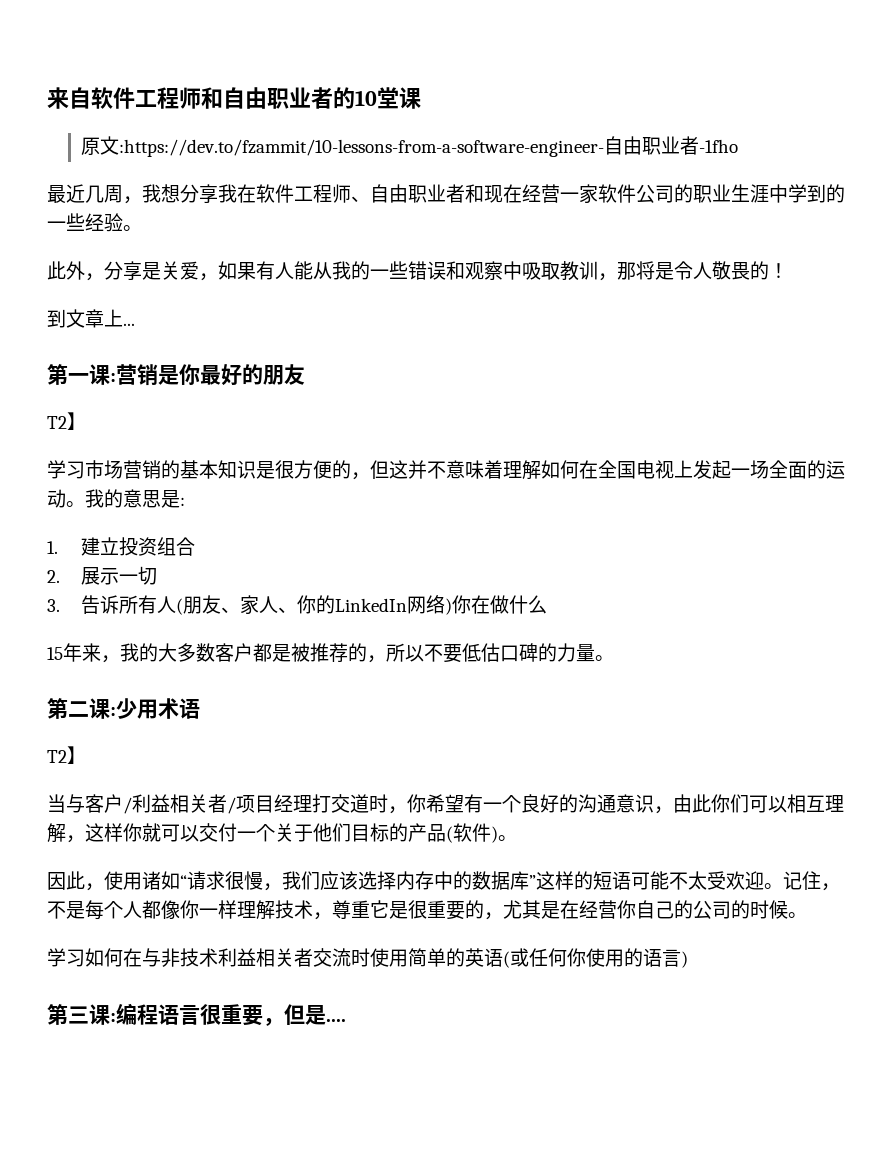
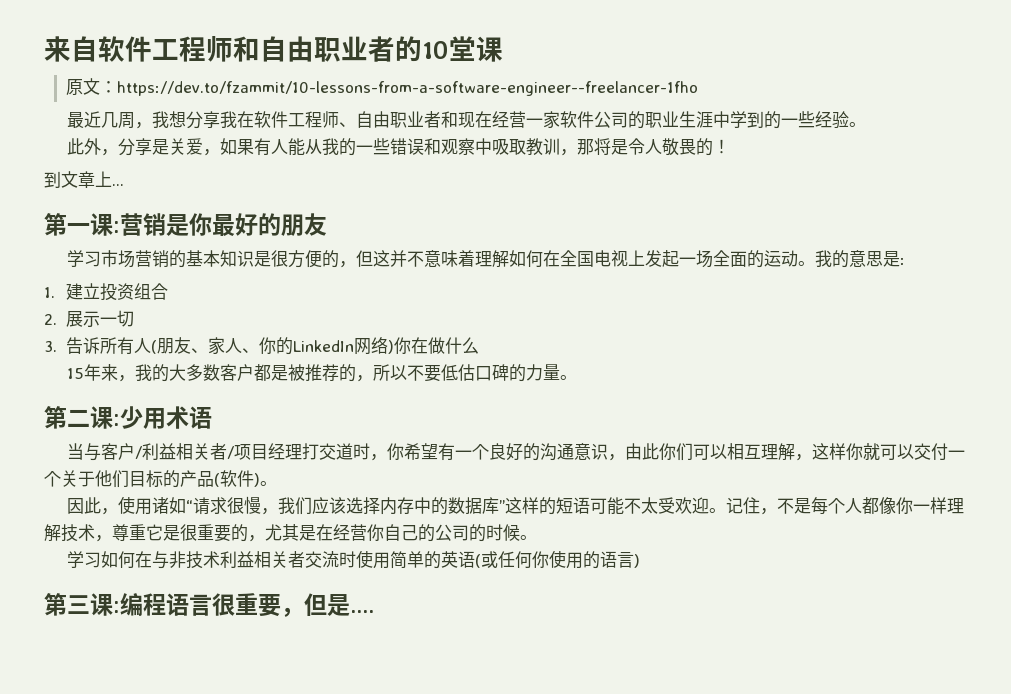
[119,136,739,157] :https://dev.to/fzammit/10-lessons-from-a-software-engineer-自由职业者-1fho -> [100,81,699,96] ：https://dev.to/fzammit/10-lessons-from-a-software-engineer--freelancer-1fho
[47,412,86,430] // T2】 -> (327, 224) none
[47,746,86,764] // T2】 -> (212, 417) none

